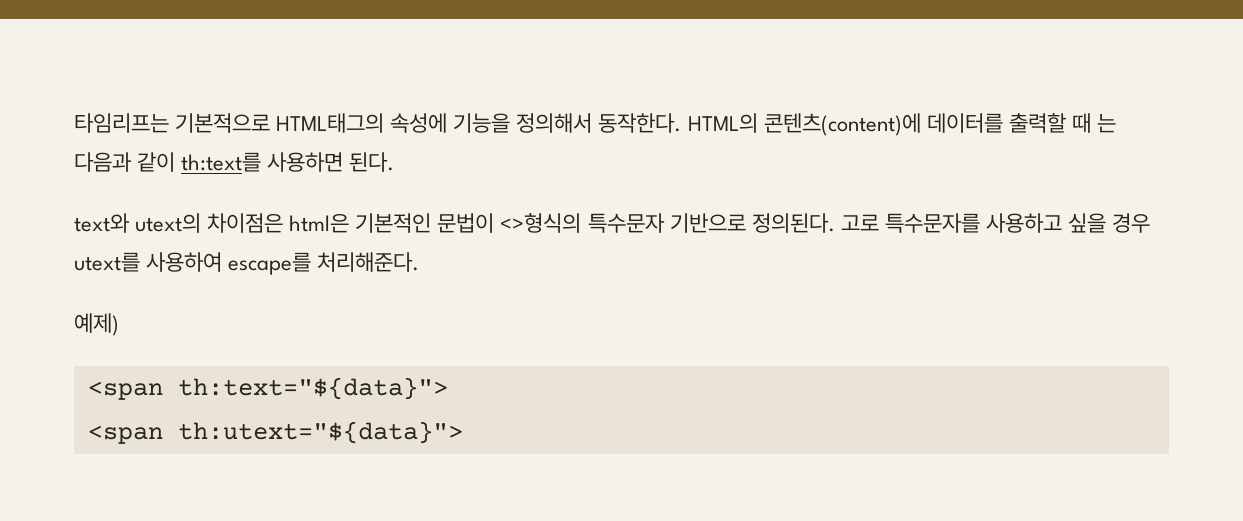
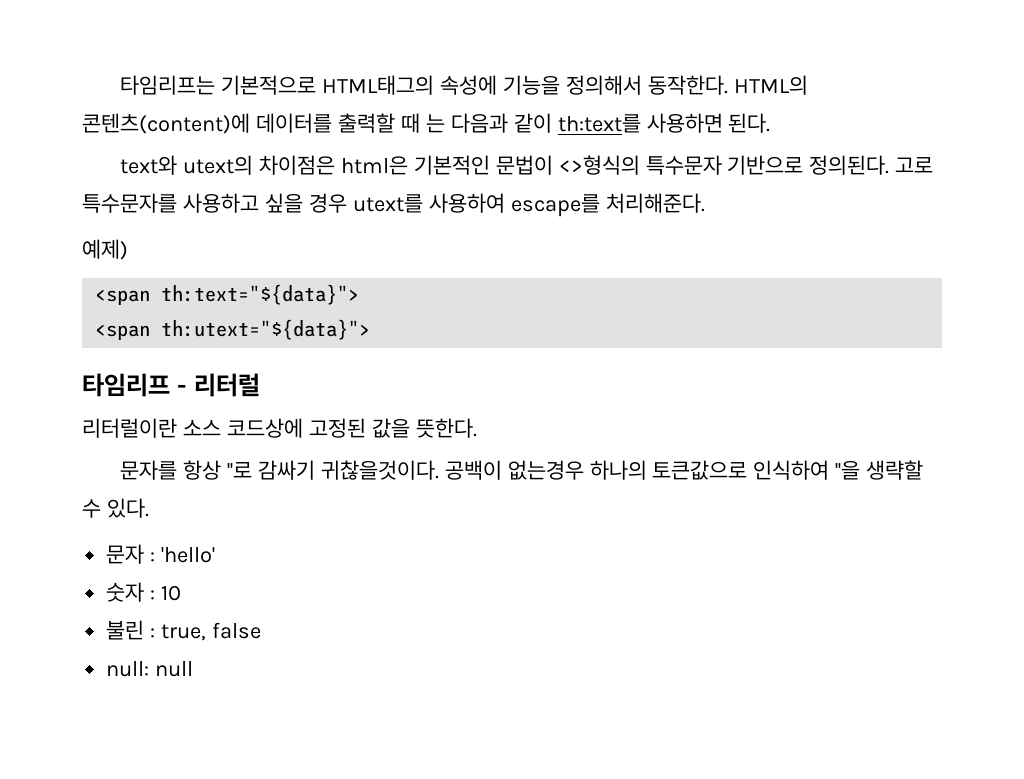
(463, 432) none -> [82,373,260,397] [82,418,477,438] [119,460,924,480] [82,498,149,518] [106,544,216,564] [106,582,182,602] [106,620,262,641] [106,661,194,677] // 타임리프 - 리터럴 // 리터럴이란 소스 코드상에 고정된 값을 뜻한다. // 문자를 항상 ''로 감싸기 귀찮을것이다. 공백이 없는경우 하나의 토큰값으로 인식하여 ''을 생략할 수 있다. // 문자 : 'hello' // 숫자 : 10 // 불린 : true, false // null: null

